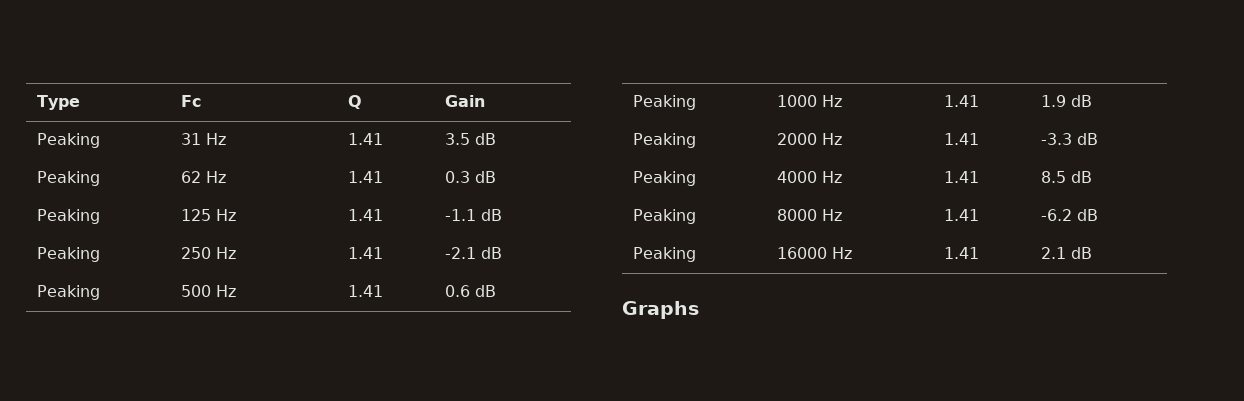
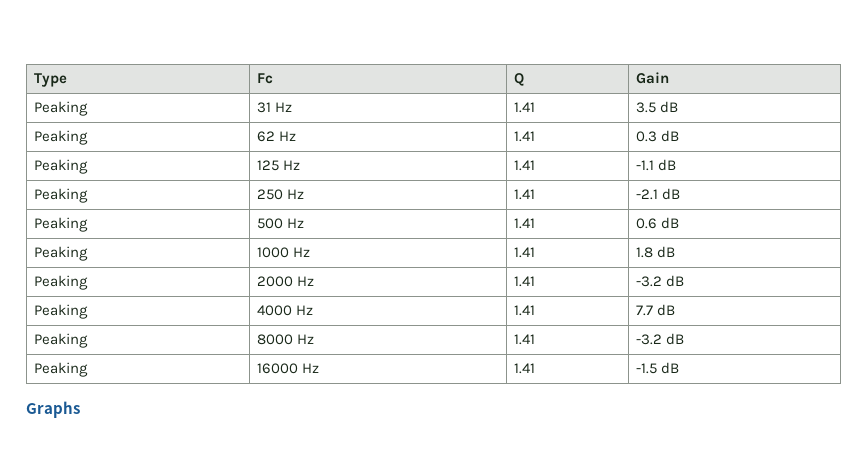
[1040,95,1066,107] 1.9 -> [635,247,653,258] 1.8
[1040,133,1072,145] -3.3 -> [635,276,662,287] -3.2
[1040,171,1066,183] 8.5 -> [635,305,653,316] 7.7
[1040,209,1072,221] -6.2 -> [635,334,662,345] -3.2
[1040,247,1066,259] 2.1 -> [635,363,657,374] -1.5

